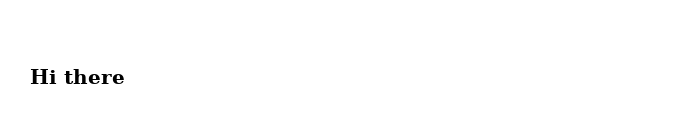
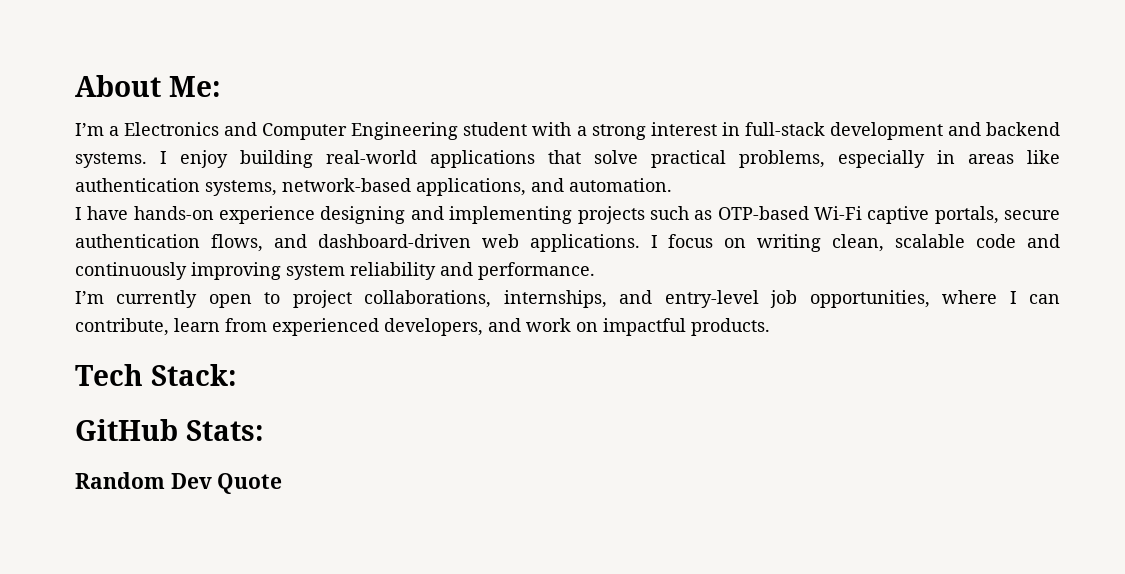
[30,69,125,84] Hi there -> [75,75,221,97] [75,122,1061,140] [75,150,1060,168] [75,178,672,196] [75,206,1061,224] [75,234,1060,252] [75,262,595,280] [75,290,1060,308] [75,318,770,336] [75,364,237,386] [75,419,264,441] [75,472,283,494] About Me: // I’m a Electronics and Computer Engineering student with a strong interest in full-stack development and backend systems. I enjoy building real-world applications that solve practical problems, especially in areas like authentication systems, network-based applications, and automation. // I have hands-on experience designing and implementing projects such as OTP-based Wi-Fi captive portals, secure authentication flows, and dashboard-driven web applications. I focus on writing clean, scalable code and continuously improving system reliability and performance. // I’m currently open to project collaborations, internships, and entry-level job opportunities, where I can contribute, learn from experienced developers, and work on impactful products. // Tech Stack: // GitHub Stats: // Random Dev Quote

